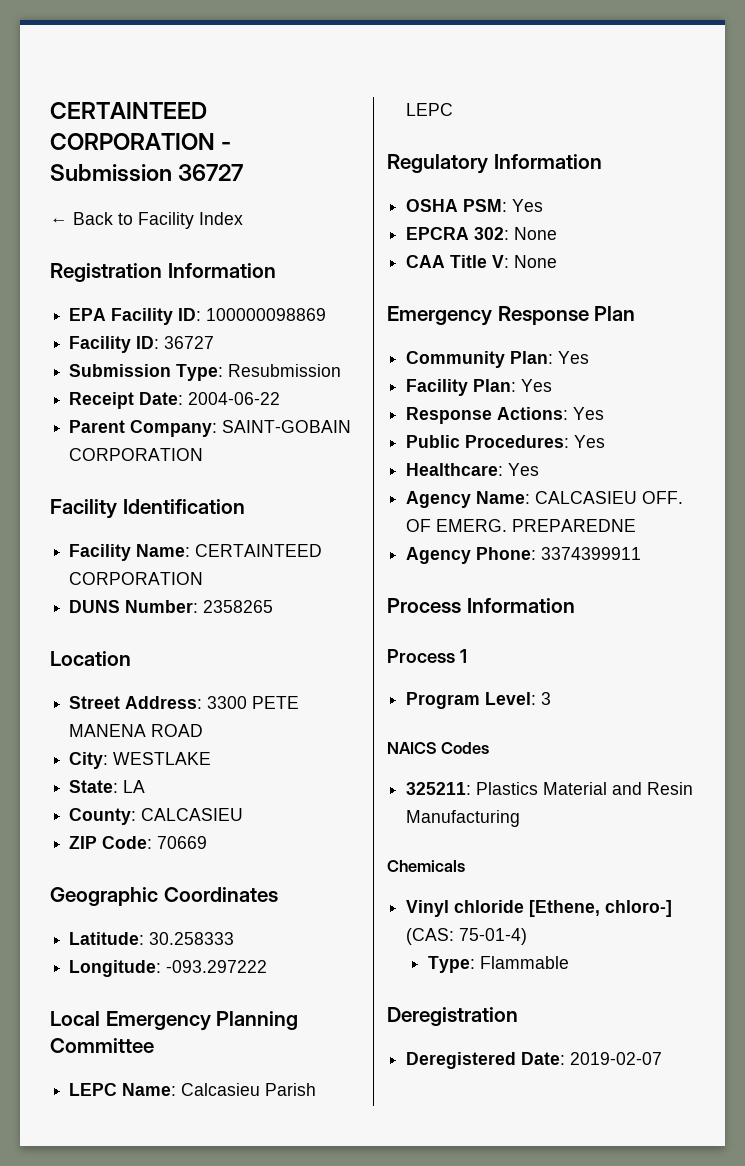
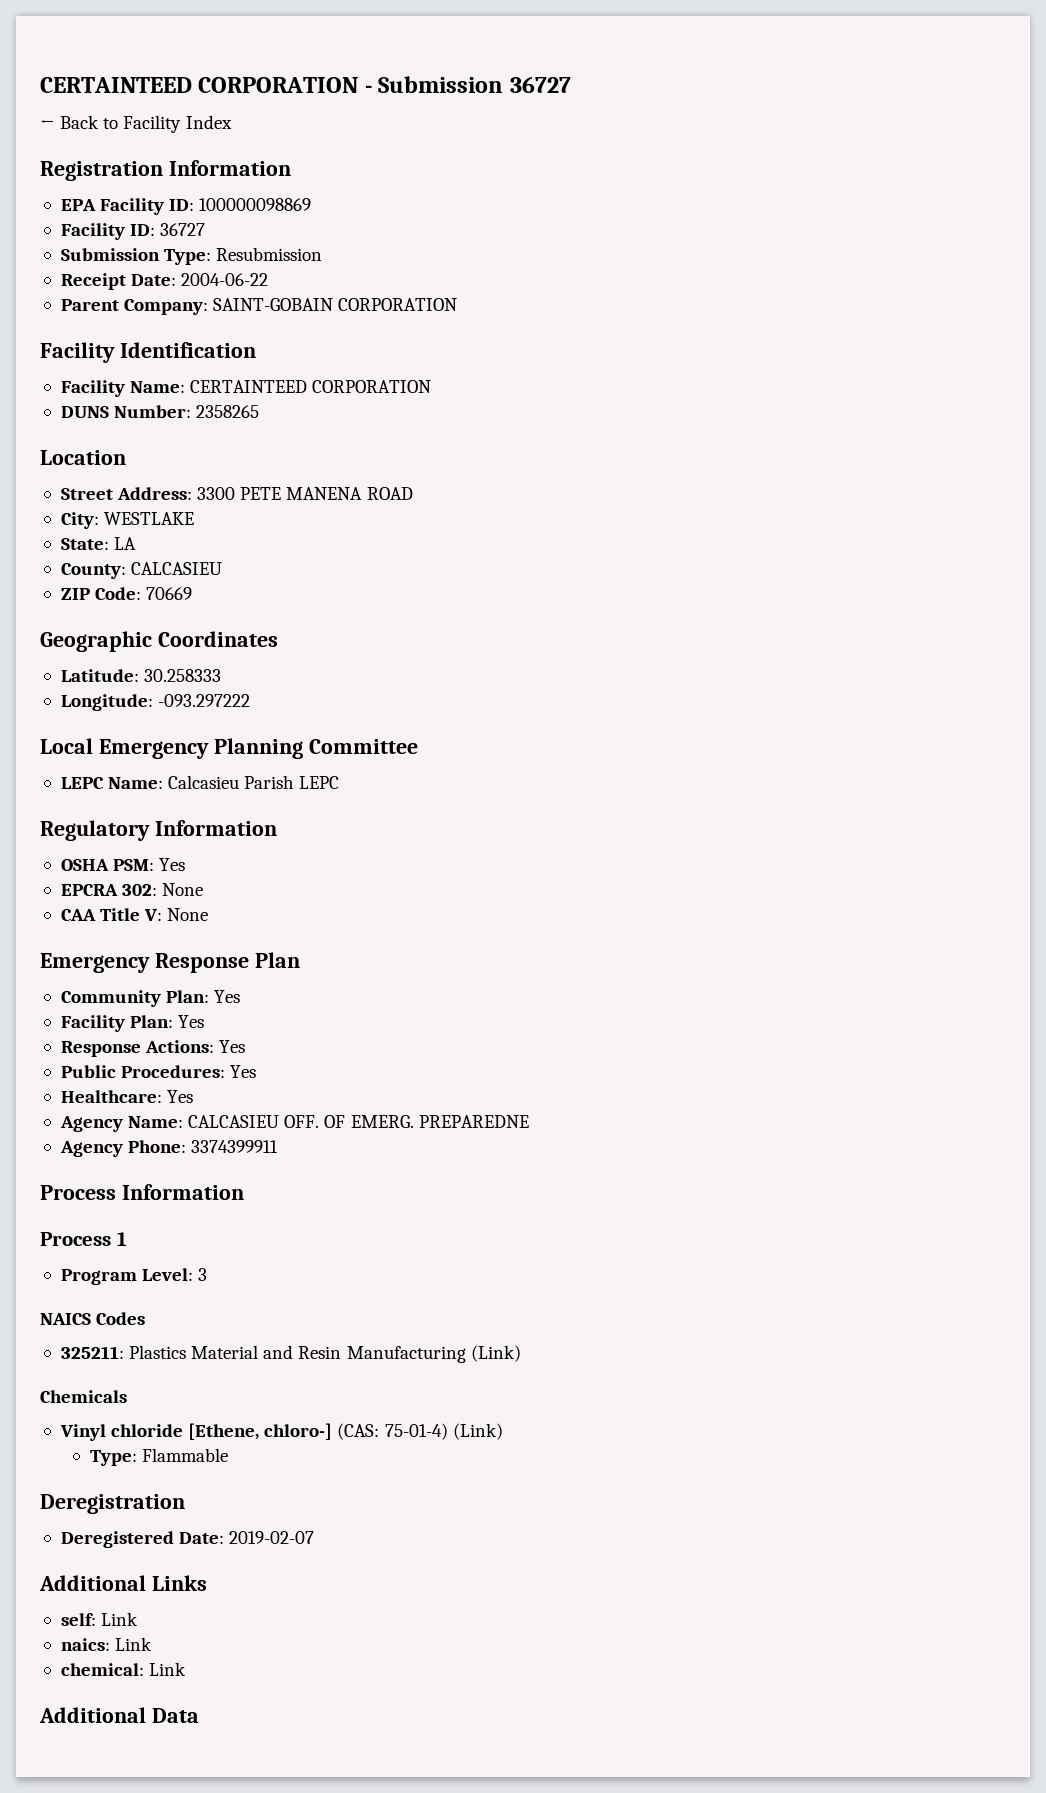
(521, 818) none -> [470,1345,521,1362] (Link)
(528, 936) none -> [452,1423,503,1440] (Link)
(663, 1058) none -> [39,1575,207,1591] [60,1612,139,1626] [60,1637,153,1651] [60,1662,187,1676] [39,1707,199,1723] // Additional Links // self: Link // naics: Link // chemical: Link // Additional Data

